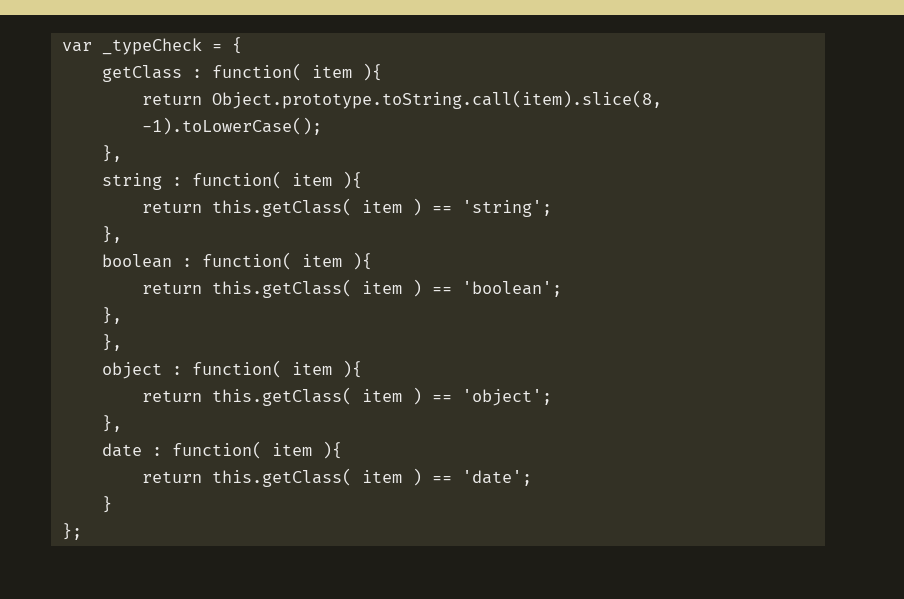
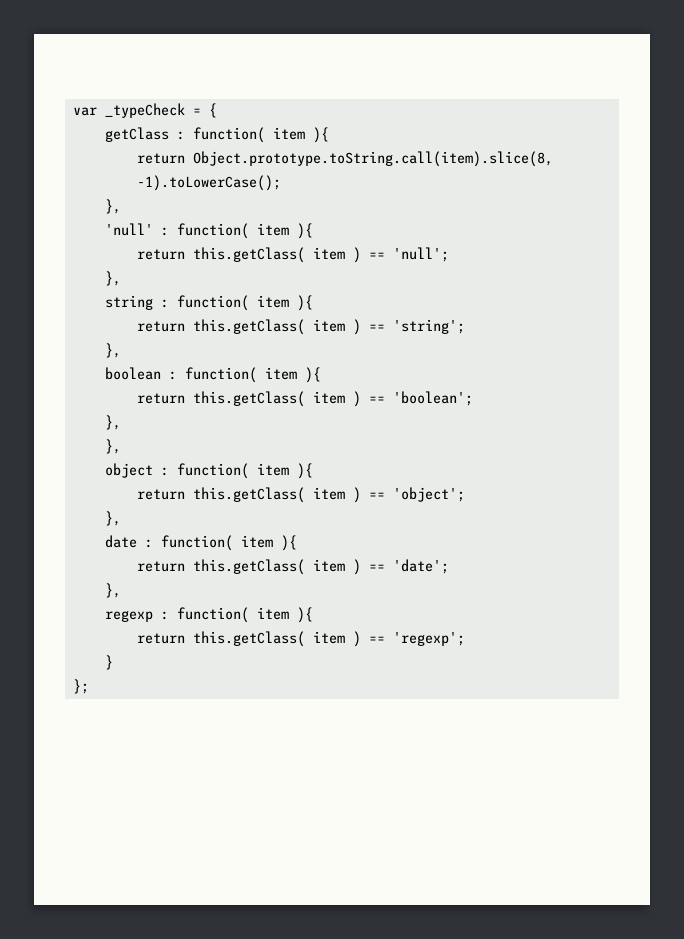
(122, 153) none -> [105,223,314,239] [137,247,450,263] [105,271,122,286] // 'null' : function( item ){ // return this.getClass( item ) == 'null'; // },
(532, 478) none -> [105,583,122,598] [105,607,314,623] [137,631,466,647] // }, // regexp : function( item ){ // return this.getClass( item ) == 'regexp';

